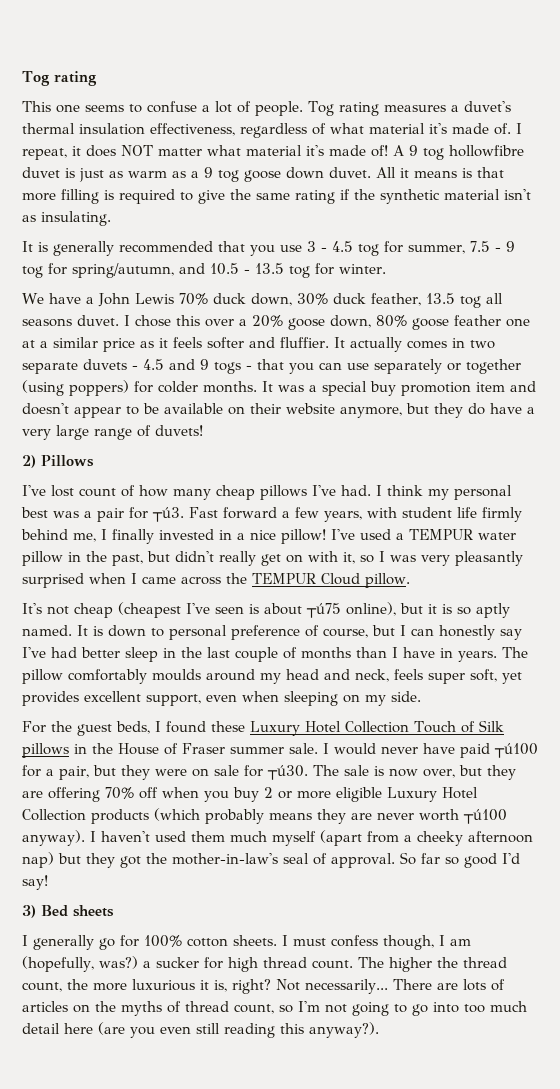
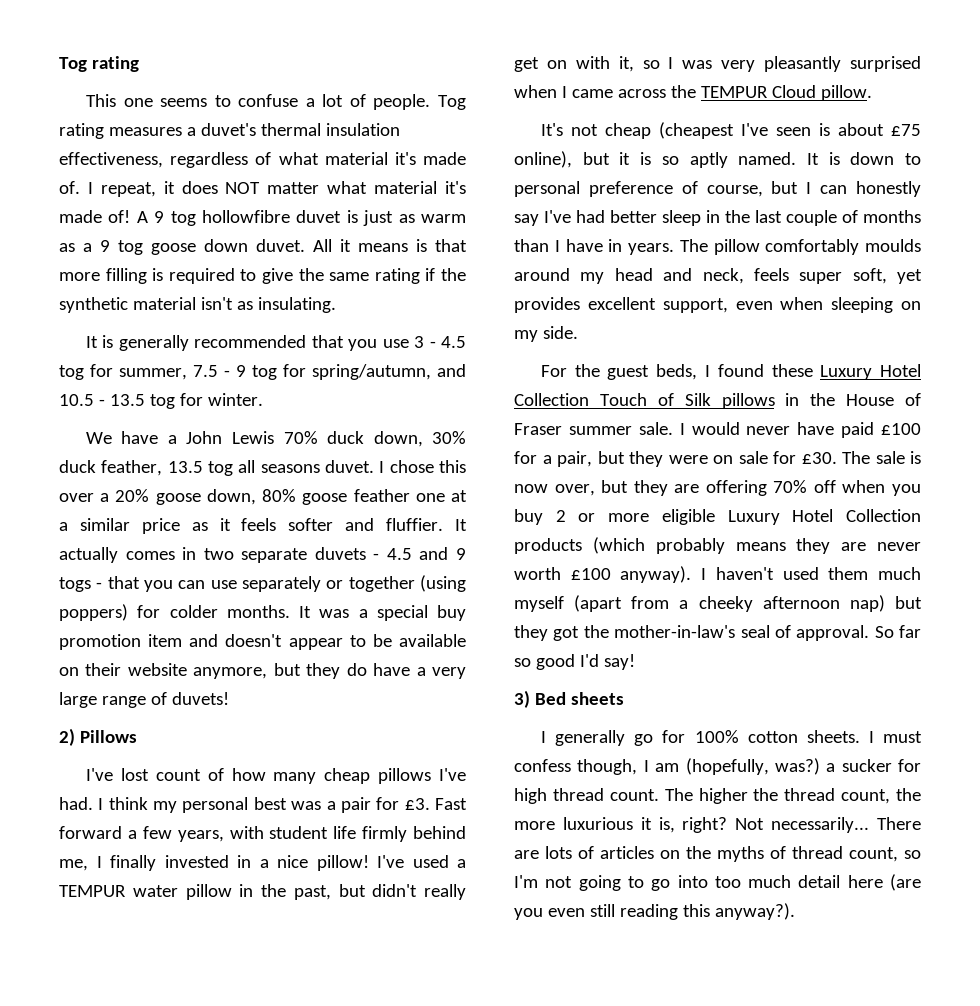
[152,507,184,522] ┬ú3. -> [404,798,430,810] £3.
[306,603,341,618] ┬ú75 -> [891,124,921,136] £75
[494,743,538,758] ┬ú100 -> [881,423,921,435] £100
[267,765,308,780] ┬ú30. -> [801,452,837,464] £30.
[463,809,507,824] ┬ú100 -> [570,568,611,580] £100

